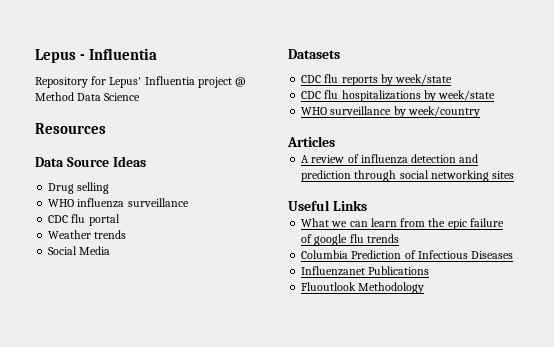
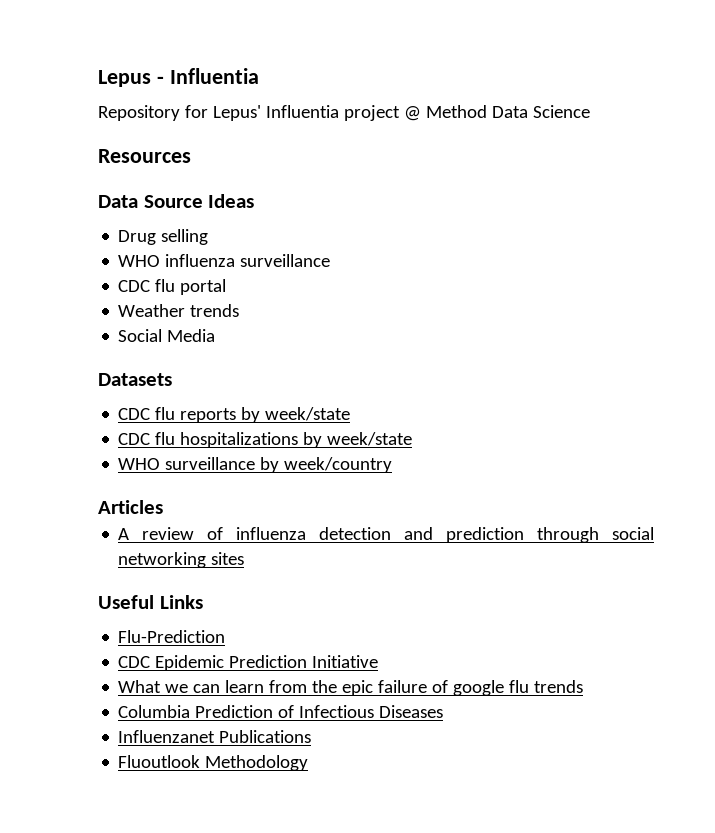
(367, 205) none -> [118,630,226,643] [118,655,379,671] // Flu-Prediction // CDC Epidemic Prediction Initiative

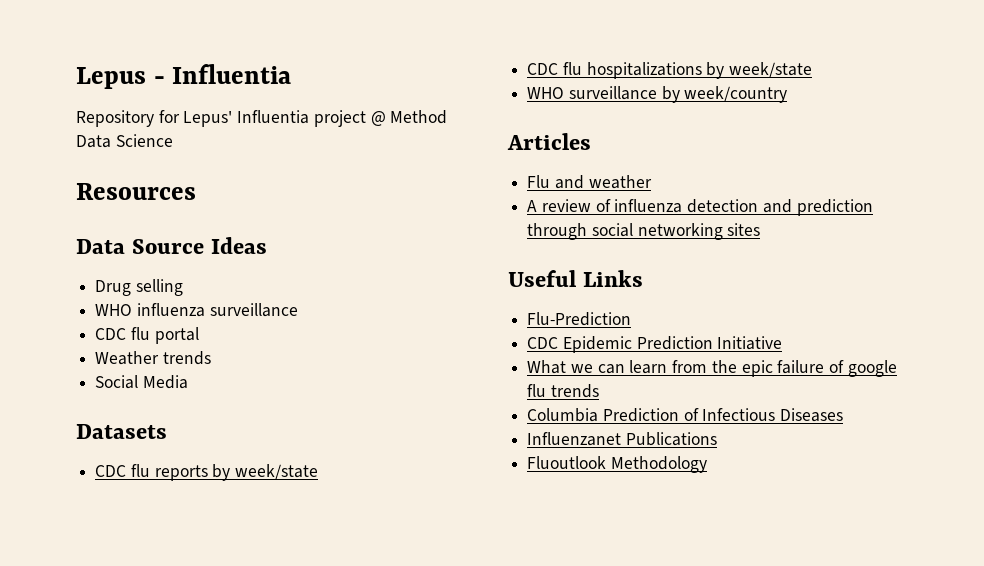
(163, 507) none -> [527,175,652,189] // Flu and weather

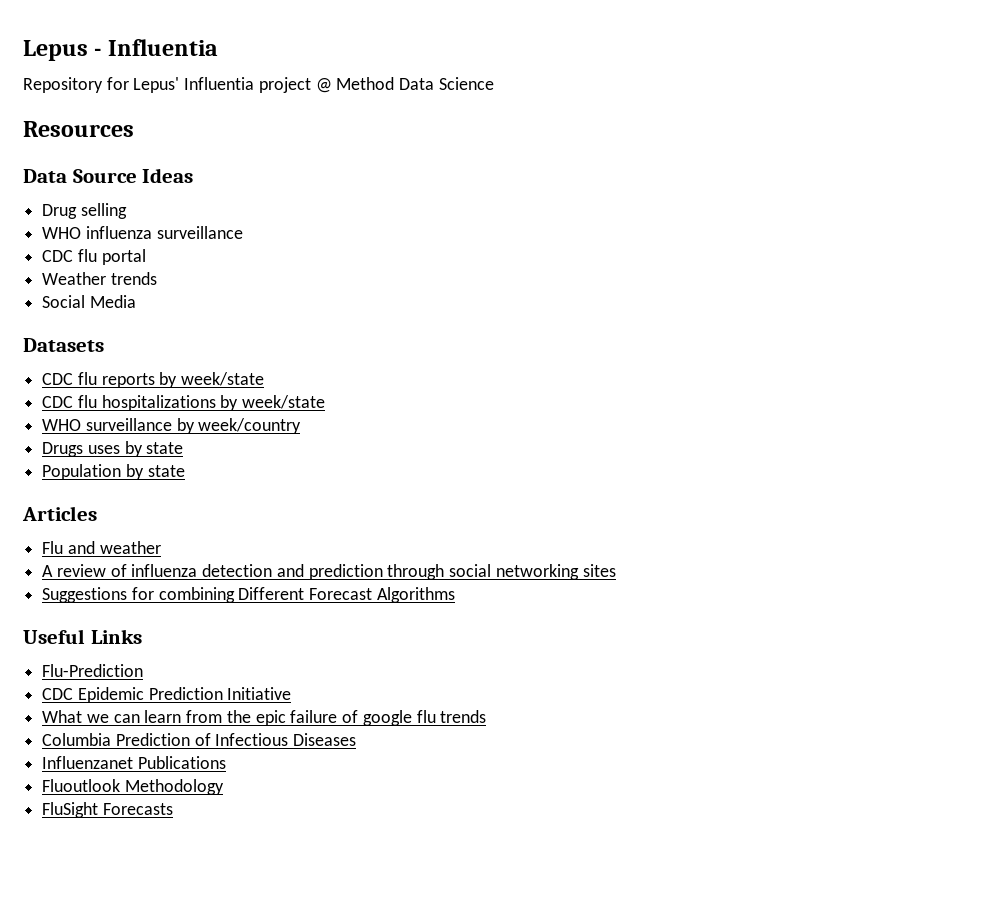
(788, 94) none -> [42,441,184,457] [42,464,185,480] // Drugs uses by state // Population by state
(761, 229) none -> [42,587,455,603] // Suggestions for combining Different Forecast Algorithms
(707, 464) none -> [42,802,173,818] // FluSight Forecasts

